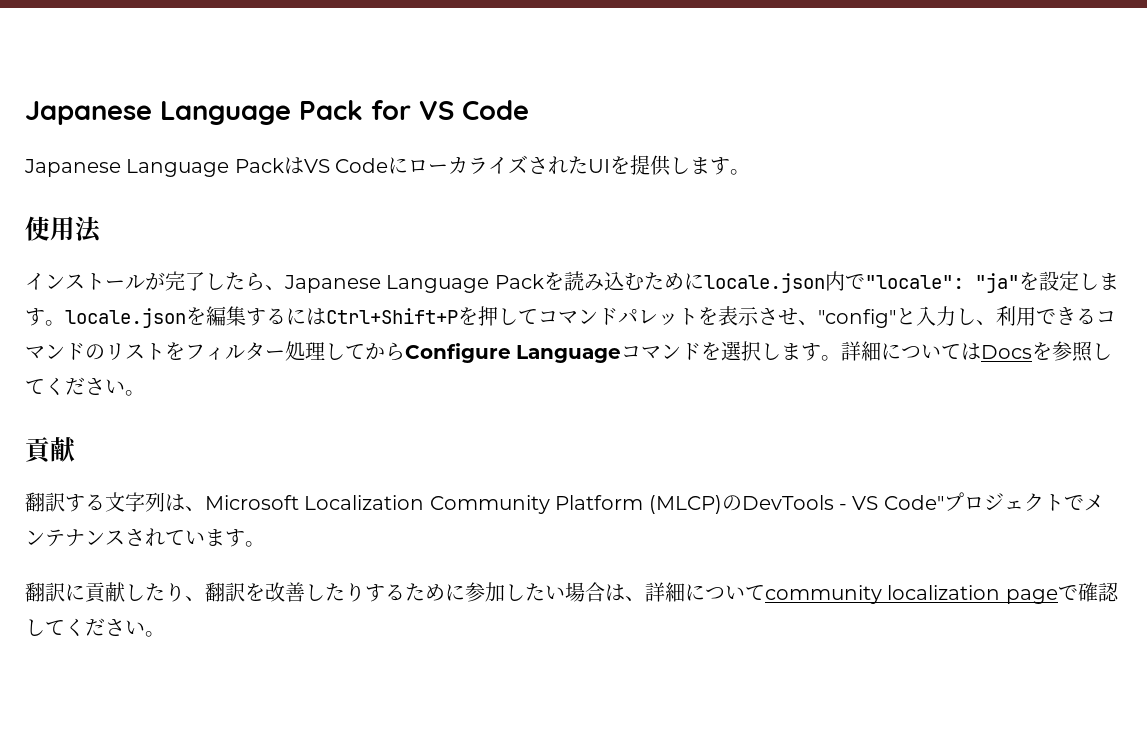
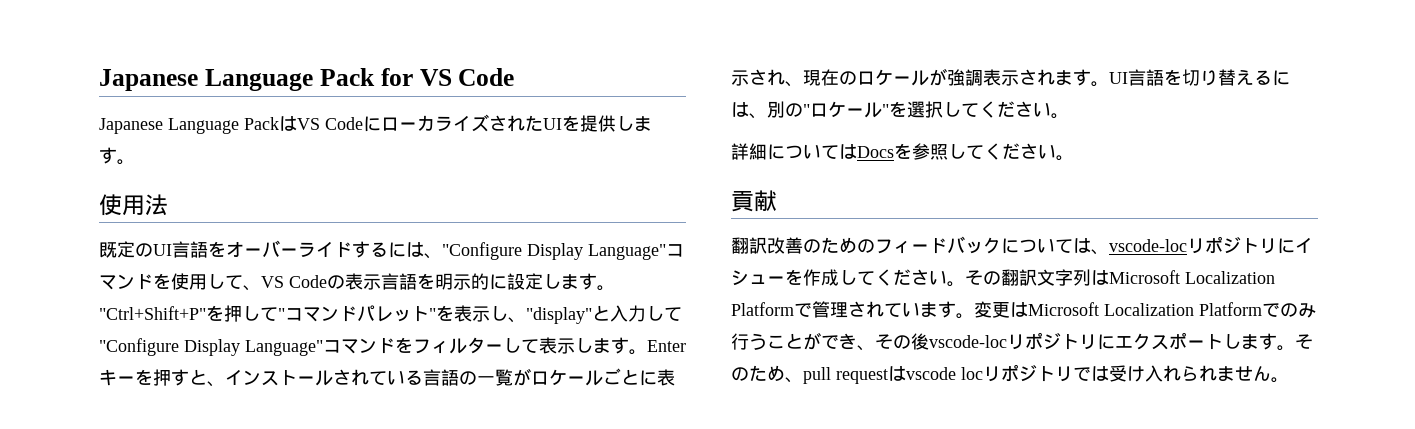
[25,271,1119,293] [25,306,458,328] インストールが完了したら、Japanese Language Packを読み込むためにlocale.json内で"locale": "ja"を設定します。locale.jsonを編集するにはCtrl+Shift+P -> [99,240,684,260] [99,273,615,291] [99,306,206,320] 既定のUI言語をオーバーライドするには、"Configure Display Language"コマンドを使用して、VS Codeの表示言語を明示的に設定します。"Ctrl+Shift+P"
(538, 316) none -> [278,308,285,320] "
[698,306,1116,328] [25,341,842,363] を表示させ、"config"と入力し、利用できるコマンドのリストをフィルター処理してからConfigure Languageコマンドを選択します。 -> [429,305,682,324] [99,337,686,356] [99,368,675,387] [731,68,1290,87] [731,101,1069,119] "を表示し、"display"と入力して"Configure Display Language"コマンドをフィルターして表示します。Enterキーを押すと、インストールされている言語の一覧がロケールごとに表示され、現在のロケールが強調表示されます。UI言語を切り替えるには、別の"ロケール"を選択してください。 //
[65,494,105,512] する -> [767,236,1313,255] [731,269,1037,287] 改善のためのフィードバックについては、vscode-locリポジトリにイシューを作成してください。その翻訳
[185,492,1104,514] [25,528,265,547] [25,582,1119,604] [25,618,145,636] 、Microsoft Localization Community Platform (MLCP)のDevTools - VS Code"プロジェクトでメンテナンスされています。 // 翻訳に貢献したり、翻訳を改善したりするために参加したい場合は、詳細についてcommunity localization pageで確認してください -> [1109,270,1275,284] [731,301,1316,319] [731,332,1313,351] [731,364,1271,384] Microsoft Localization Platformで管理されています。変更はMicrosoft Localization Platformでのみ行うことができ、その後vscode-locリポジトリにエクスポートします。そのため、pull requestはvscode locリポジトリでは受け入れられません

